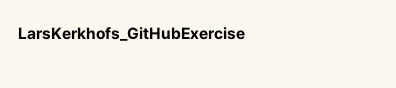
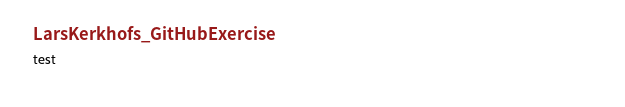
(245, 34) none -> [33,55,56,64] // test

